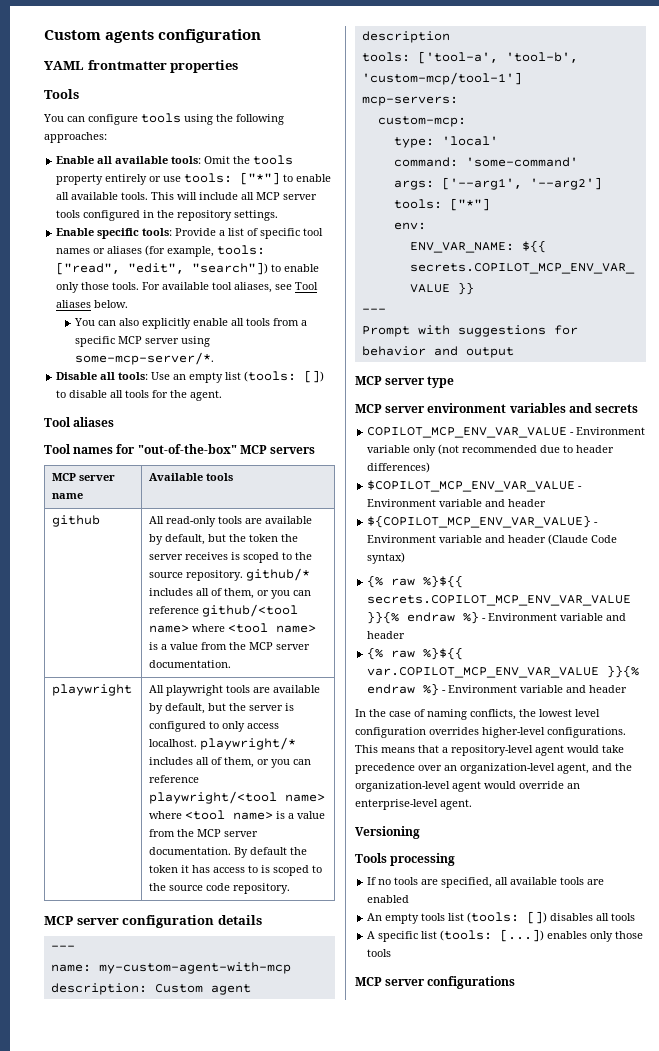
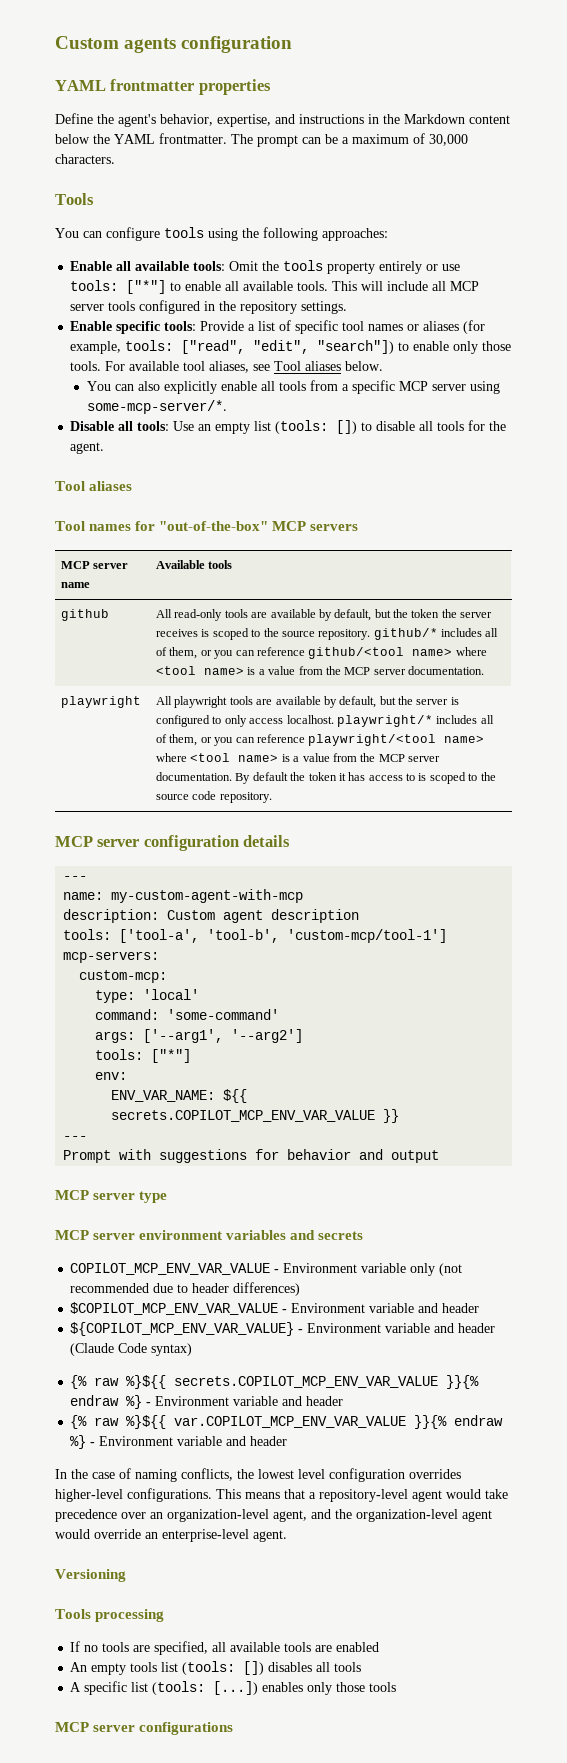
(239, 66) none -> [55,113,510,127] [55,133,468,147] [55,154,115,164] // Define the agent's behavior, expertise, and instructions in the Markdown content below the YAML frontmatter. The prompt can be a maximum of 30,000 characters.

